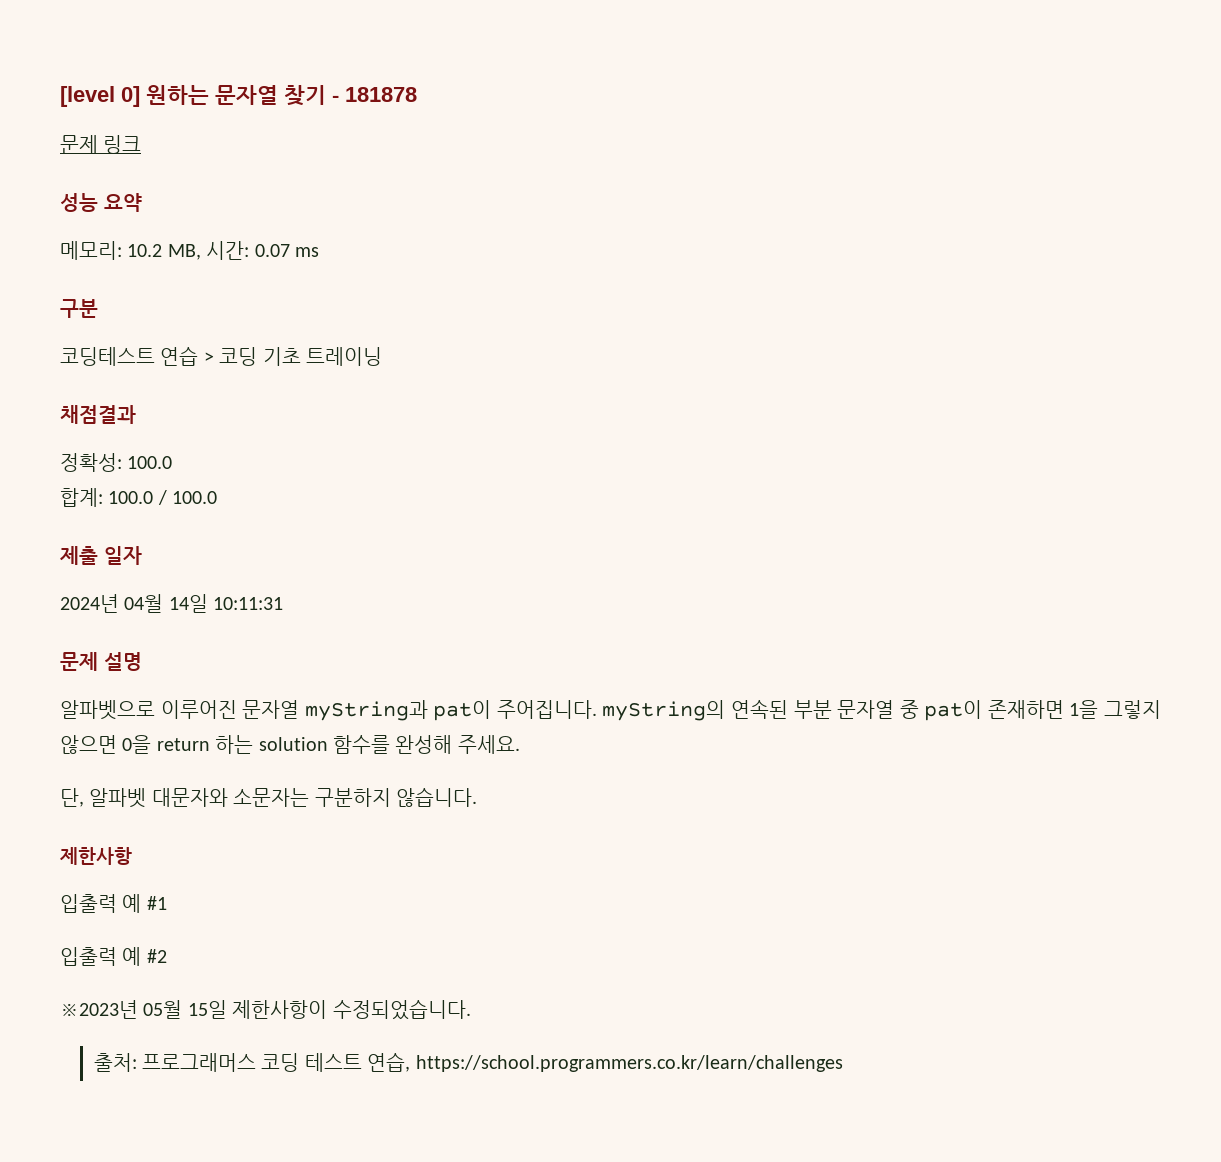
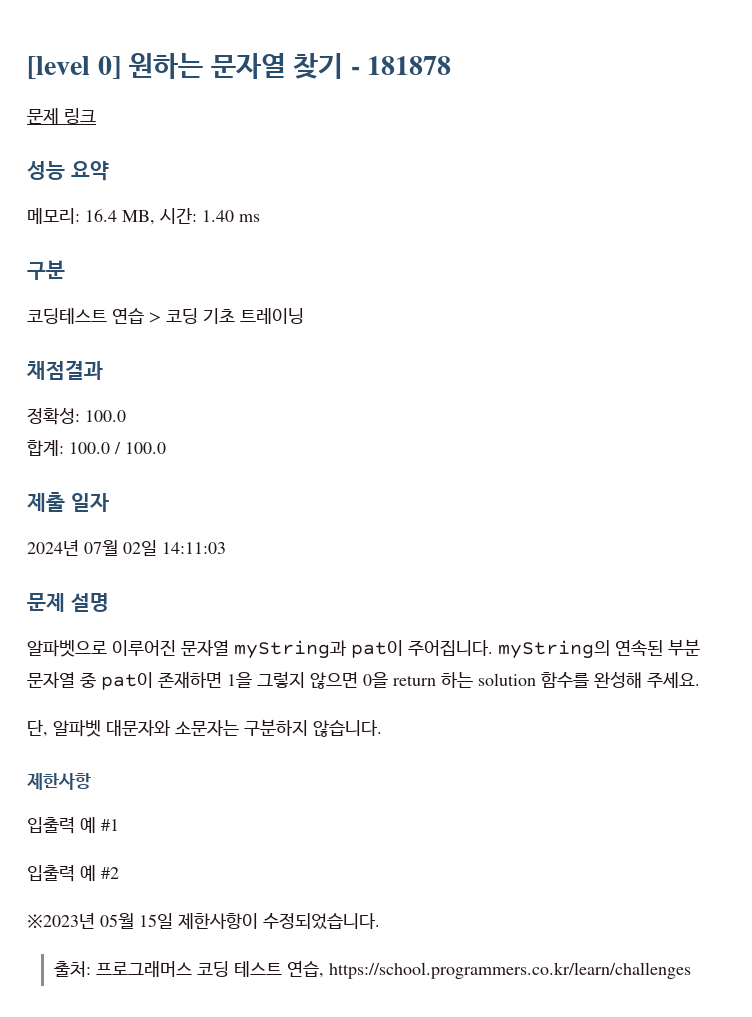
[127,244,163,257] 10.2 -> [85,209,117,222] 16.4
[254,244,290,257] 0.07 -> [202,210,234,222] 1.40
[124,594,284,613] 04월 14일 10:11:31 -> [84,540,226,556] 07월 02일 14:11:03

